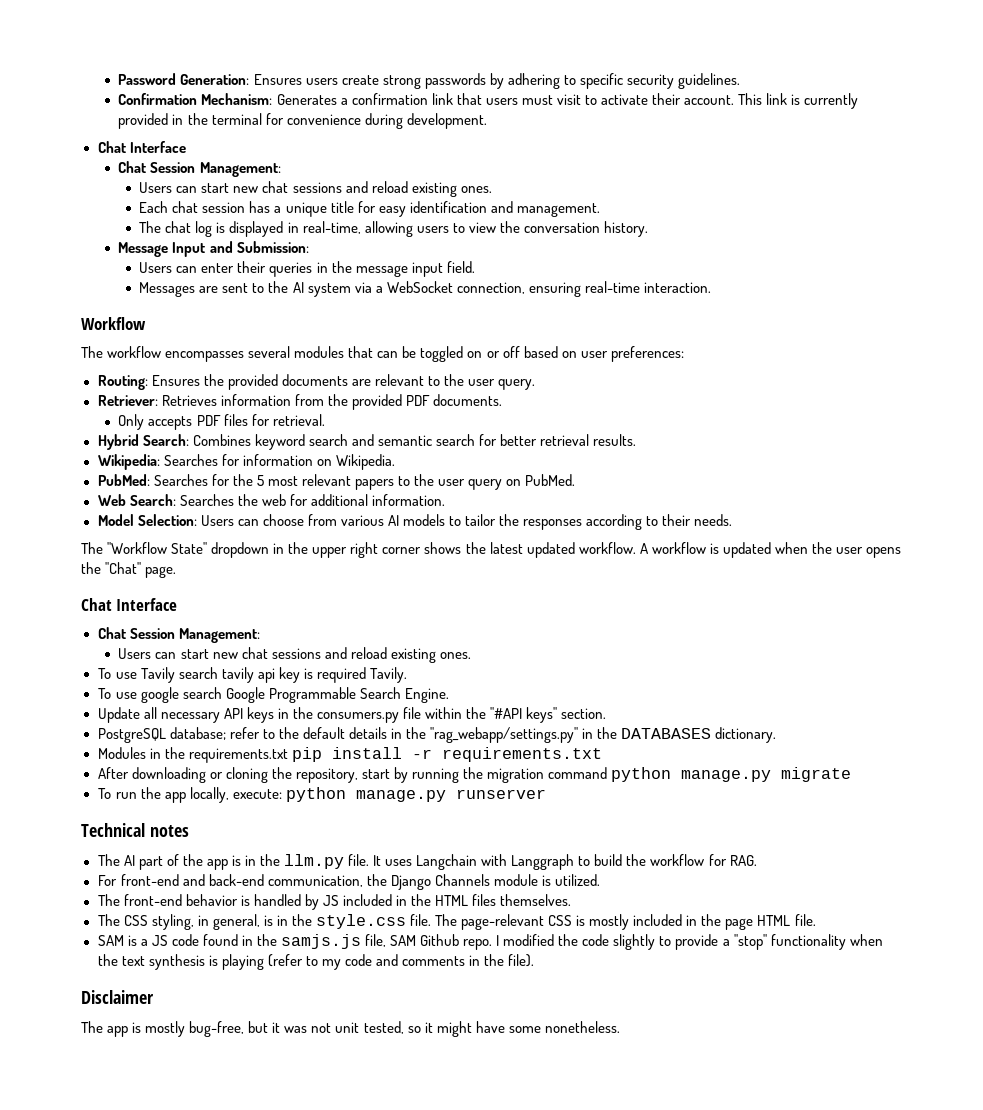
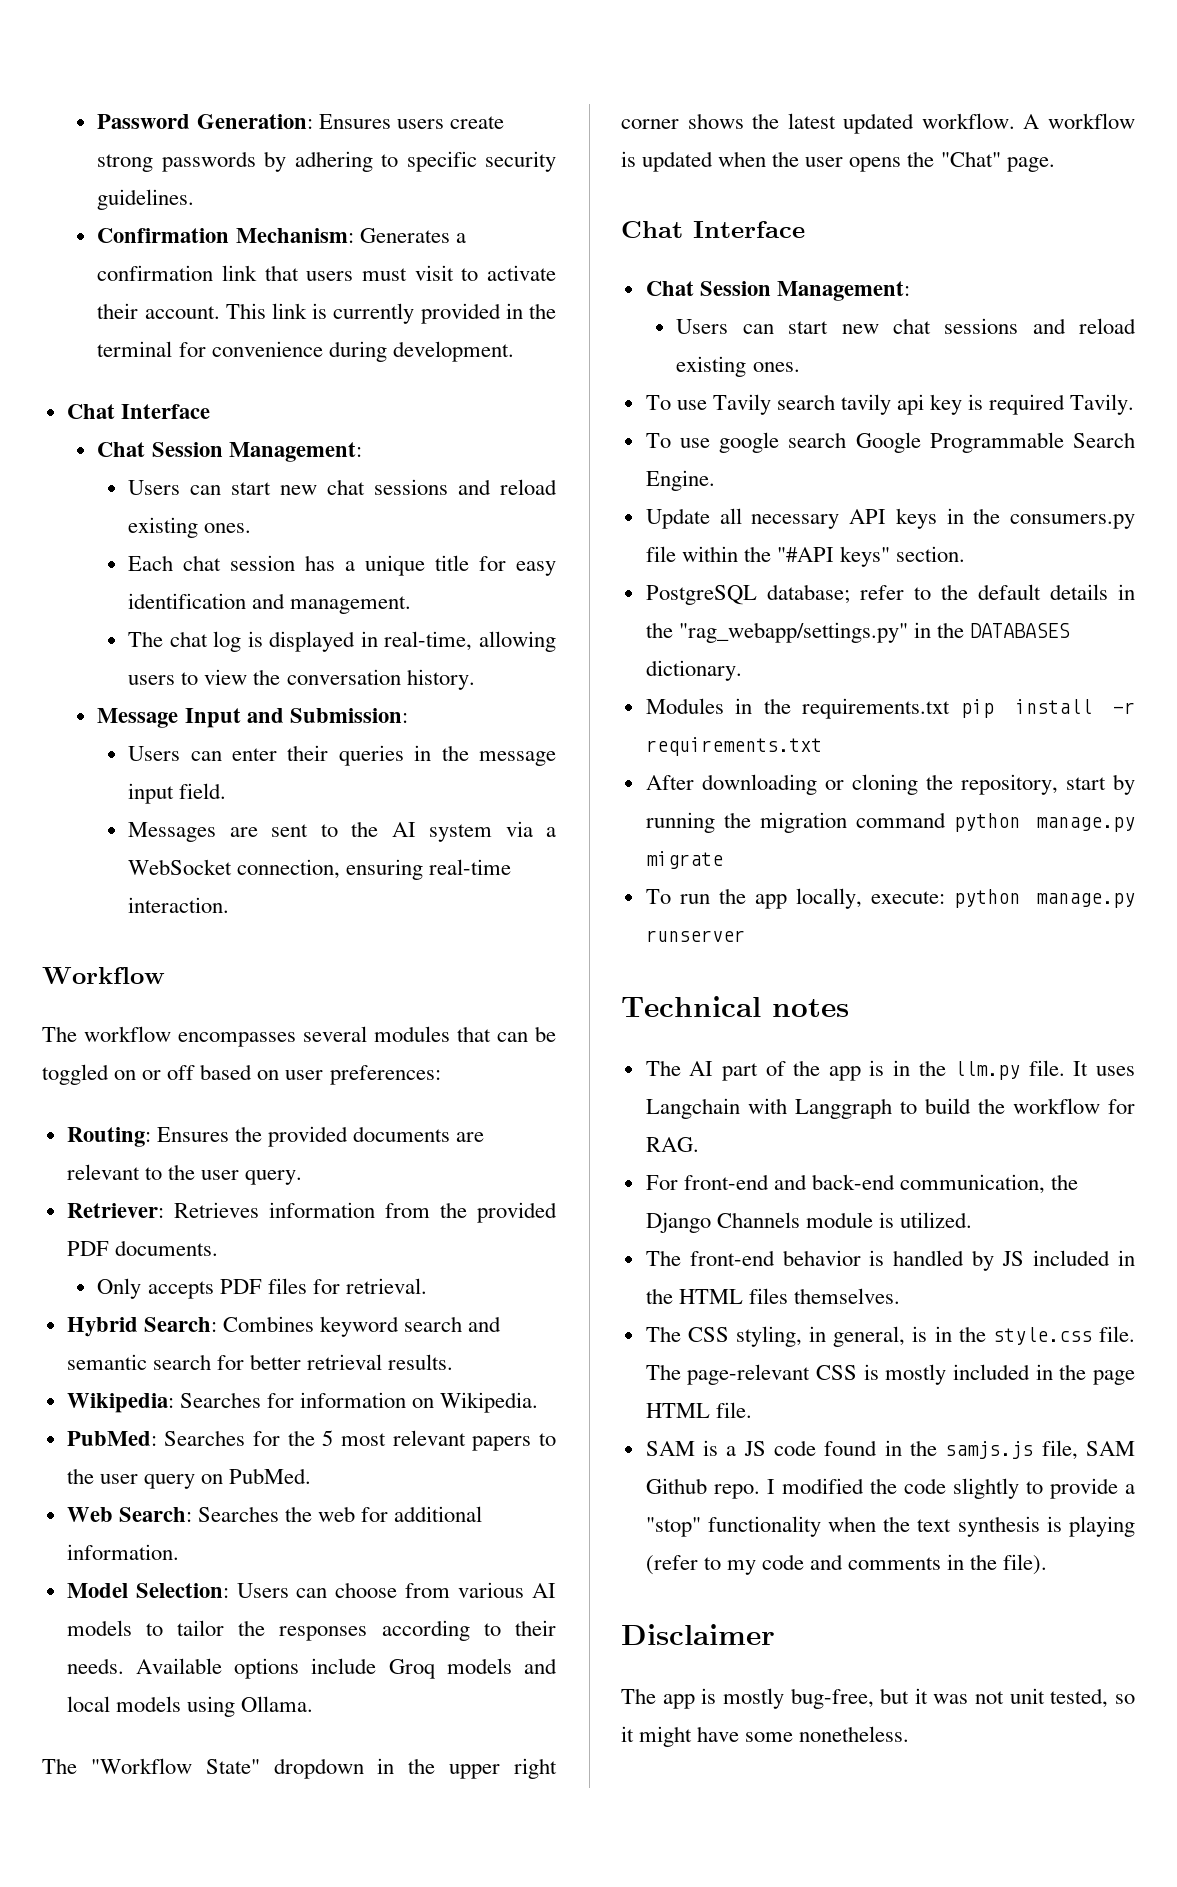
(733, 520) none -> [135,1658,557,1679] [66,1696,313,1717] Available options include Groq models and local models using Ollama.

